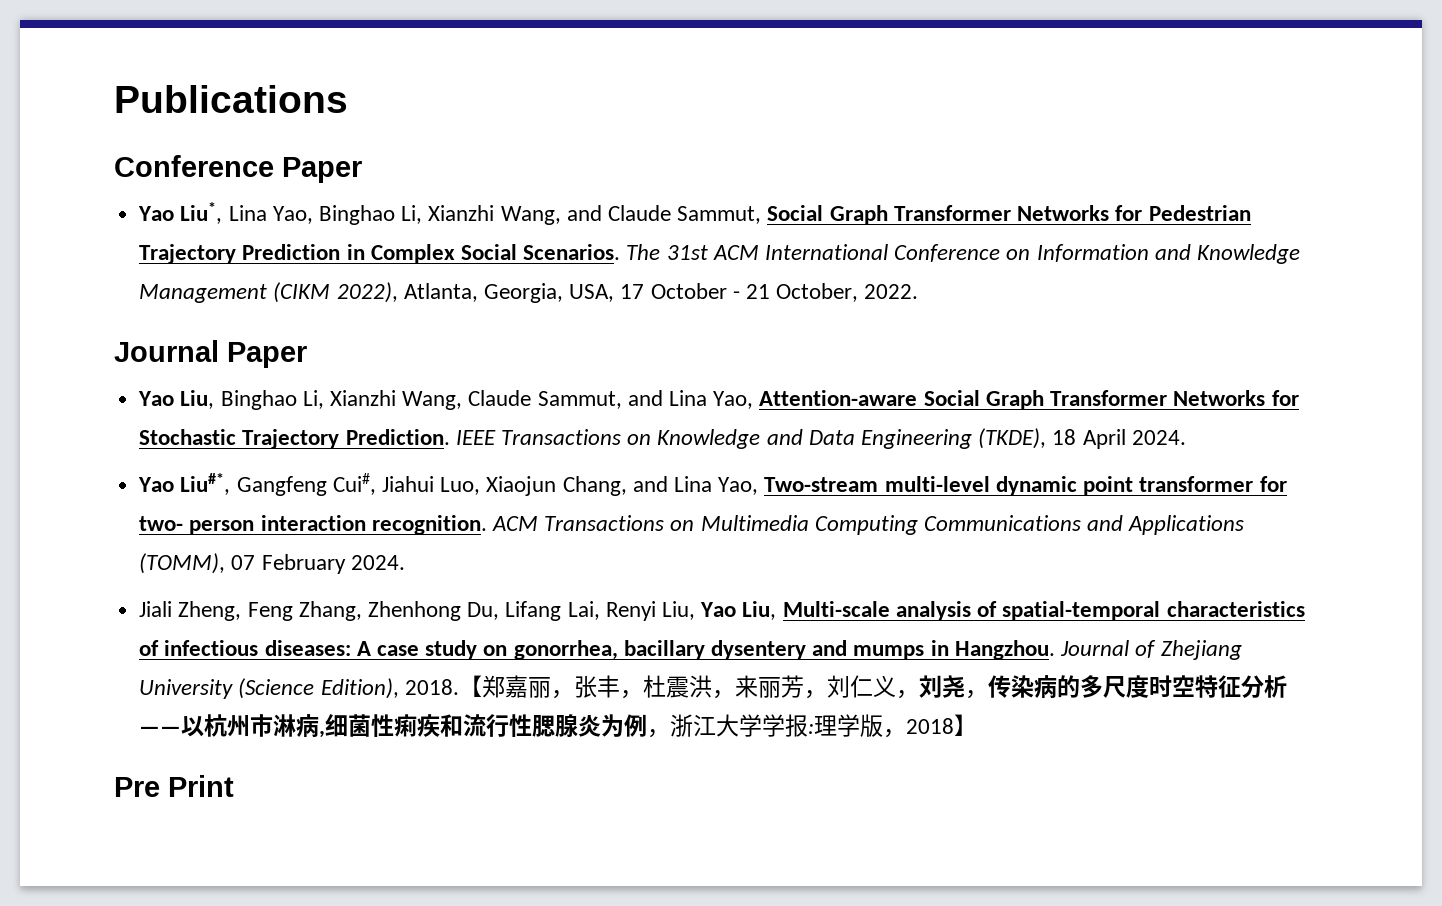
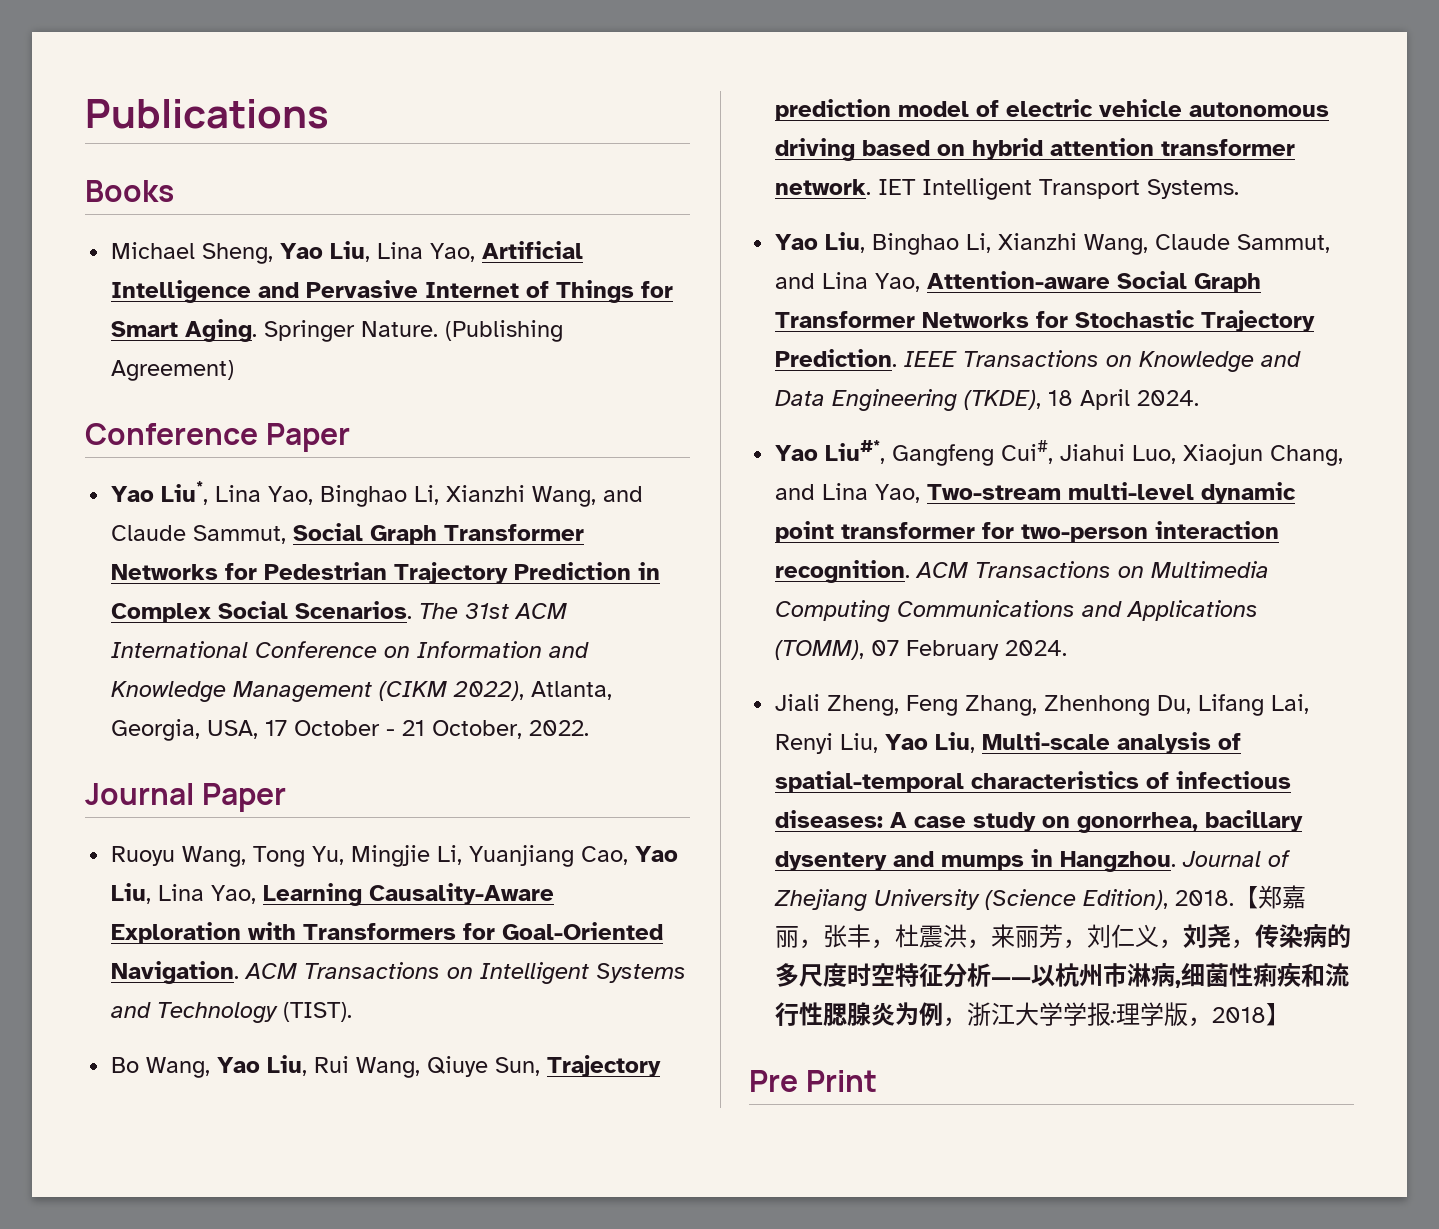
(348, 99) none -> [85,180,174,202] [111,241,584,264] [111,280,674,303] [111,319,564,342] [111,360,235,381] // Books // Michael Sheng, Yao Liu, Lina Yao, Artificial Intelligence and Pervasive Internet of Things for Smart Aging. Springer Nature. (Publishing Agreement)
(307, 355) none -> [111,845,679,867] [111,883,555,906] [111,922,664,944] [111,961,687,984] [111,1002,353,1023] [111,1055,662,1078] [775,99,1330,121] [775,138,1296,161] [775,178,1240,200] // Ruoyu Wang, Tong Yu, Mingjie Li, Yuanjiang Cao, Yao Liu, Lina Yao, Learning Causality-Aware Exploration with Transformers for Goal-Oriented Navigation. ACM Transactions on Intelligent Systems and Technology (TIST). // Bo Wang, Yao Liu, Rui Wang, Qiuye Sun, Trajectory prediction model of electric vehicle autonomous driving based on hybrid attention transformer network. IET Intelligent Transport Systems.
[139,516,255,535] two- person -> [1021,524,1149,543] two-person

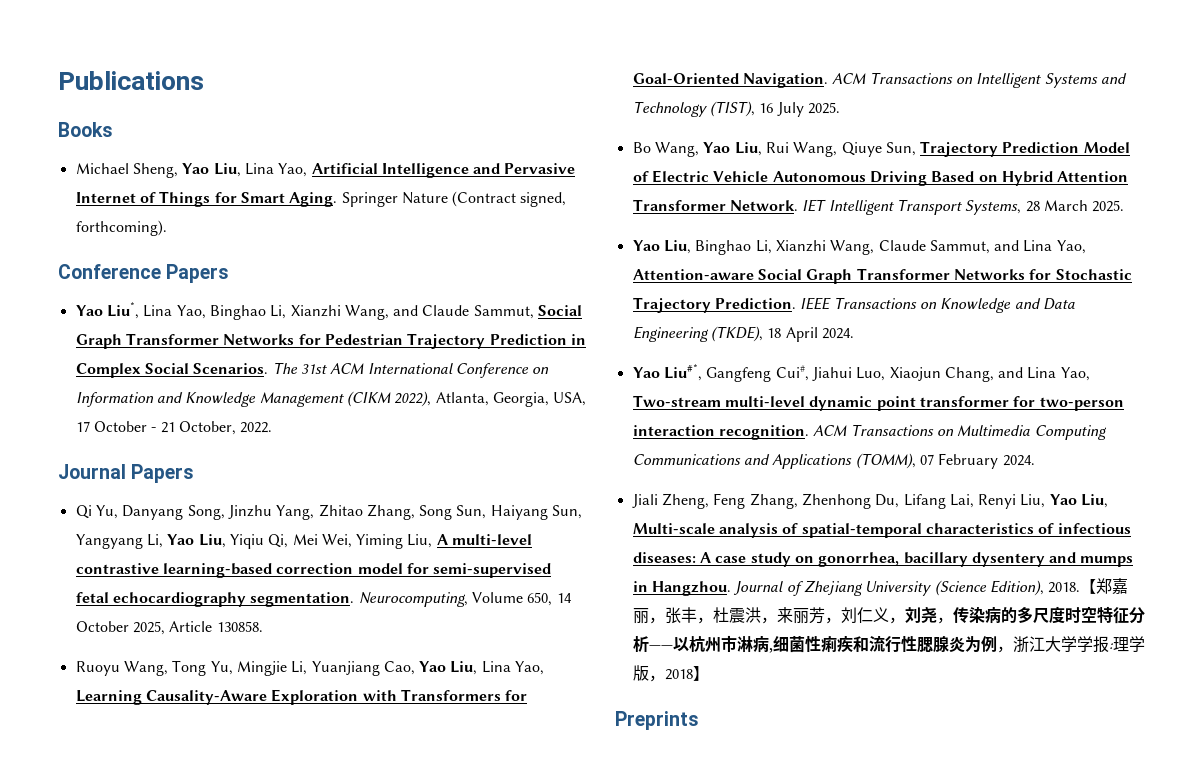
[361,320,564,342] [111,360,235,381] [85,423,351,452] Nature. (Publishing Agreement) // Conference Paper -> [401,191,567,207] [75,220,167,236] [58,264,230,283] Nature (Contract signed, forthcoming). // Conference Papers
[202,783,287,812] Paper -> [131,464,195,483] [75,504,583,520] [75,534,533,549] [75,563,552,578] [75,592,572,607] [75,621,263,635] Papers // Qi Yu, Danyang Song, Jinzhu Yang, Zhitao Zhang, Song Sun, Haiyang Sun, Yangyang Li, Yao Liu, Yiqiu Qi, Mei Wei, Yiming Liu, A multi-level contrastive learning-based correction model for semi-supervised fetal echocardiography segmentation. Neurocomputing, Volume 650, 14 October 2025, Article 130858.
[283,1002,353,1022] (TIST). -> [709,101,840,117] (TIST), 16 July 2025.
[775,99,1330,121] [775,138,1296,161] [775,178,1240,200] prediction model of electric vehicle autonomous driving based on hybrid attention transformer network. IET Intelligent Transport Systems. -> [1002,142,1130,153] [632,170,1129,186] [632,199,1125,215] Prediction Model of Electric Vehicle Autonomous Driving Based on Hybrid Attention Transformer Network. IET Intelligent Transport Systems, 28 March 2025.
[749,1070,878,1092] Pre Print -> [615,711,699,730] Preprints

